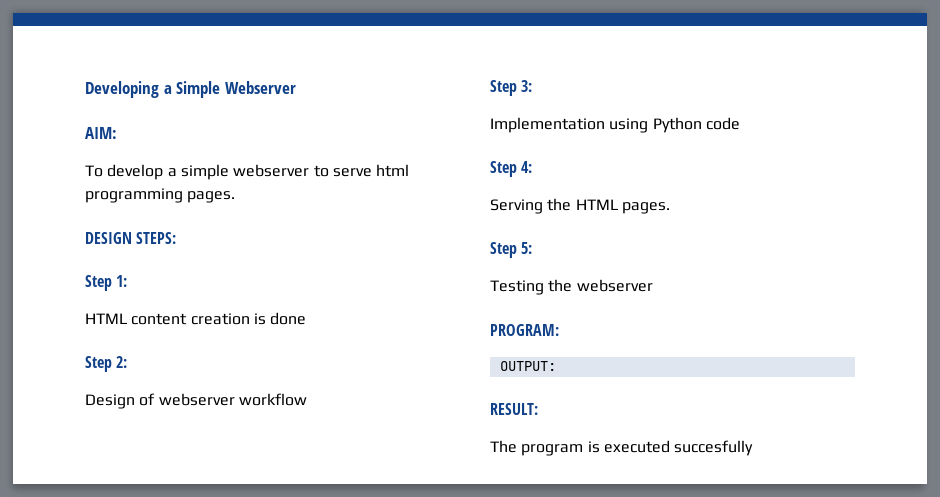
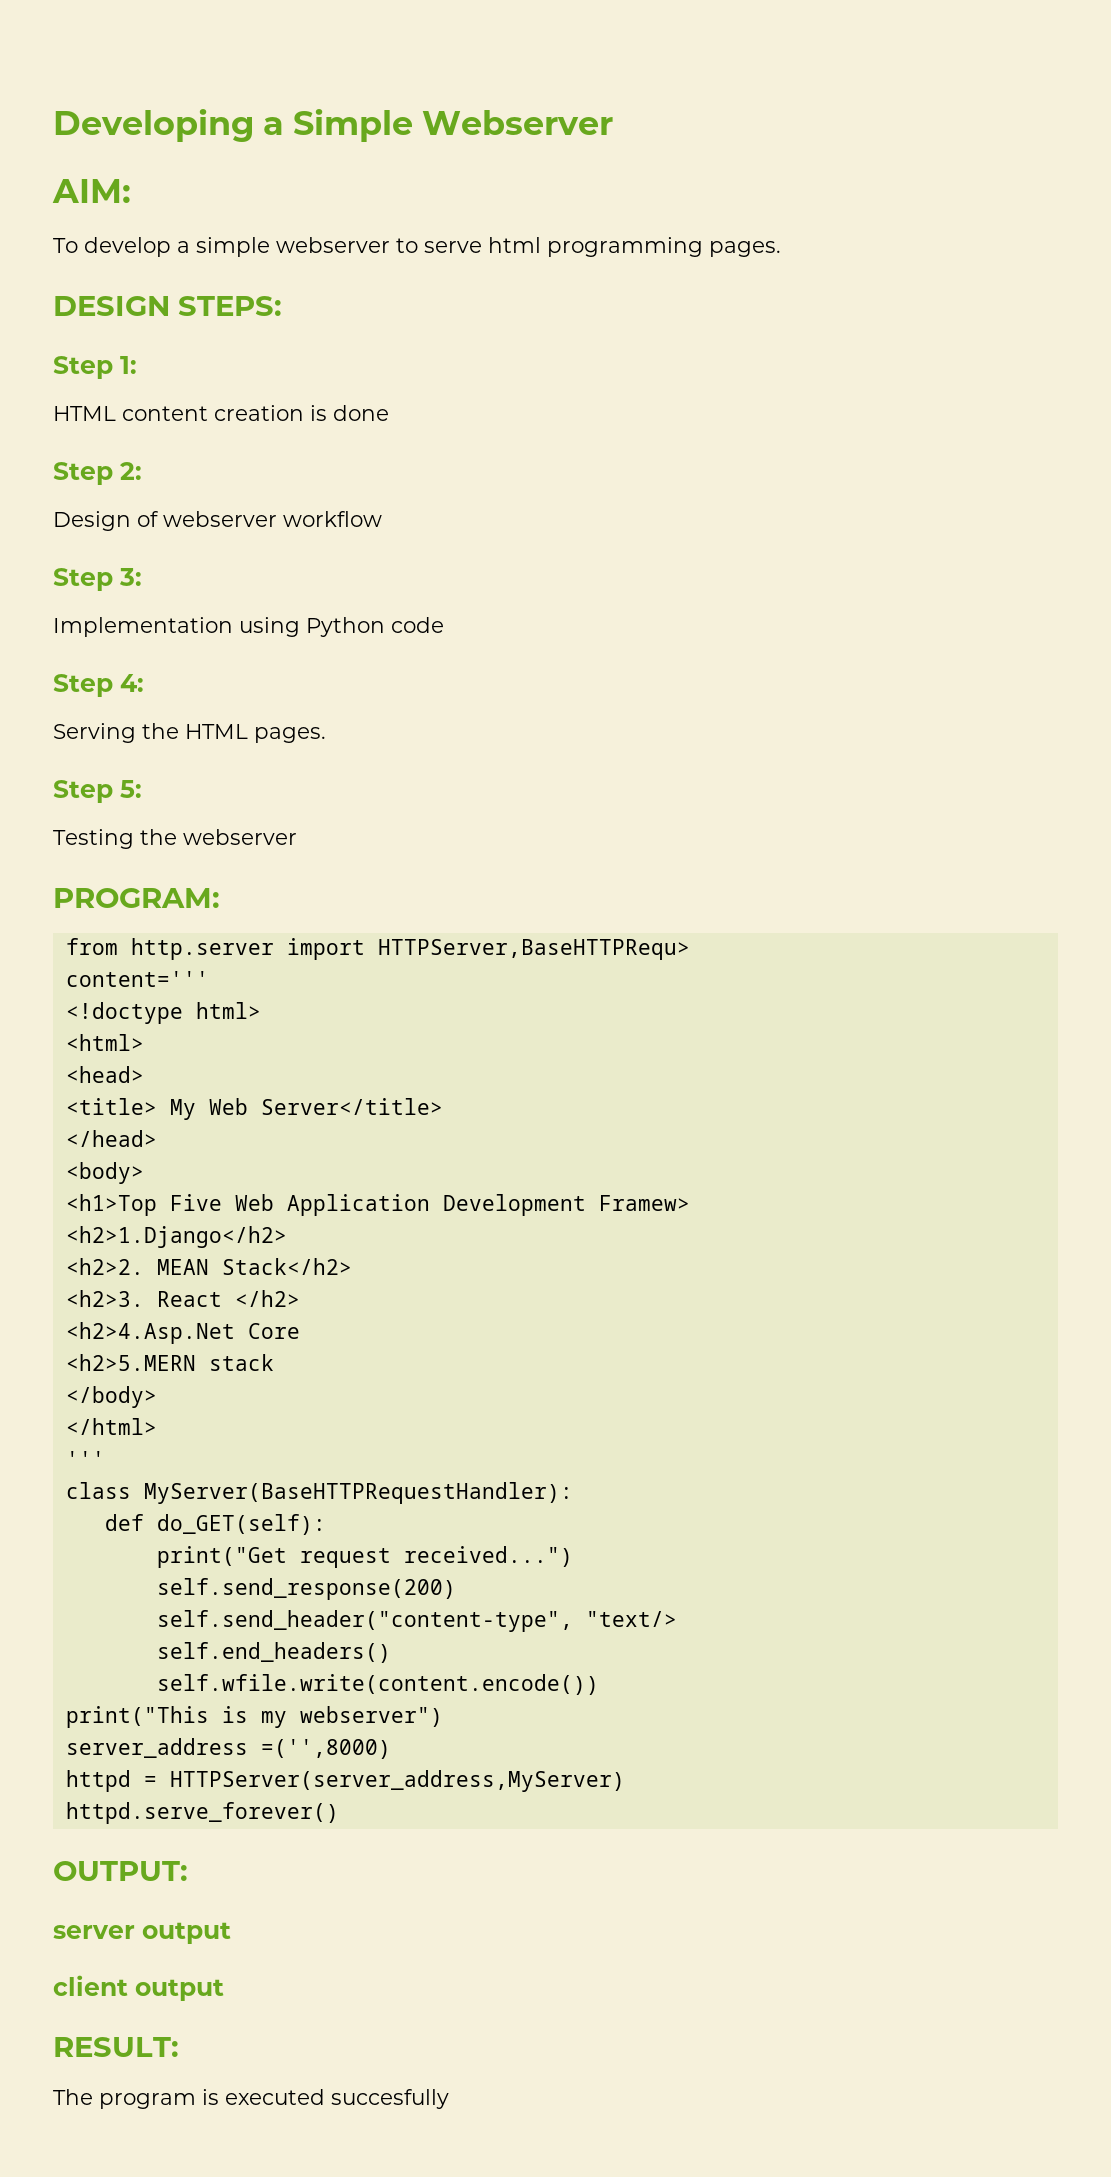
[499,361,556,371] OUTPUT: -> [65,938,690,960] [65,971,209,987] [65,1002,261,1024] [65,1034,144,1051] [65,1066,144,1083] [65,1098,443,1120] [65,1130,157,1147] [65,1162,144,1184] [65,1194,690,1216] [65,1226,287,1248] [65,1258,352,1275] [65,1290,300,1307] [65,1322,300,1344] [65,1354,274,1371] [65,1386,157,1408] [65,1418,157,1435] [65,1451,105,1467] [65,1482,573,1504] [104,1514,326,1535] [156,1546,573,1568] [156,1578,456,1600] [156,1610,677,1632] [156,1642,391,1663] [156,1674,599,1695] [65,1706,443,1728] [65,1738,391,1759] [65,1770,625,1792] [65,1802,339,1824] [53,1861,188,1881] [53,1922,231,1944] [53,1975,224,2001] from http.server import HTTPServer,BaseHTTPRequ> // content=''' // <!doctype html> // <html> // <head> // <title> My Web Server</title> // </head> // <body> // <h1>Top Five Web Application Development Framew> // <h2>1.Django</h2> // <h2>2. MEAN Stack</h2> // <h2>3. React </h2> // <h2>4.Asp.Net Core // <h2>5.MERN stack // </body> // </html> // ''' // class MyServer(BaseHTTPRequestHandler): // def do_GET(self): // print("Get request received...") // self.send_response(200) // self.send_header("content-type", "text/> // self.end_headers() // self.wfile.write(content.encode()) // print("This is my webserver") // server_address =('',8000) // httpd = HTTPServer(server_address,MyServer) // httpd.serve_forever() // OUTPUT: // server output // client output

